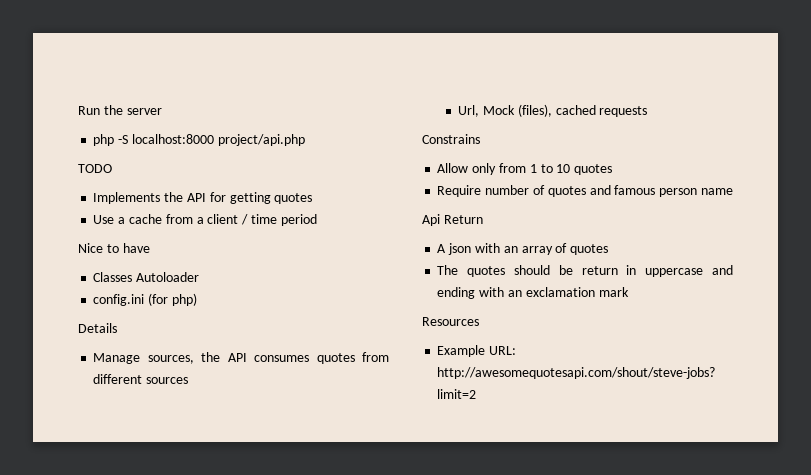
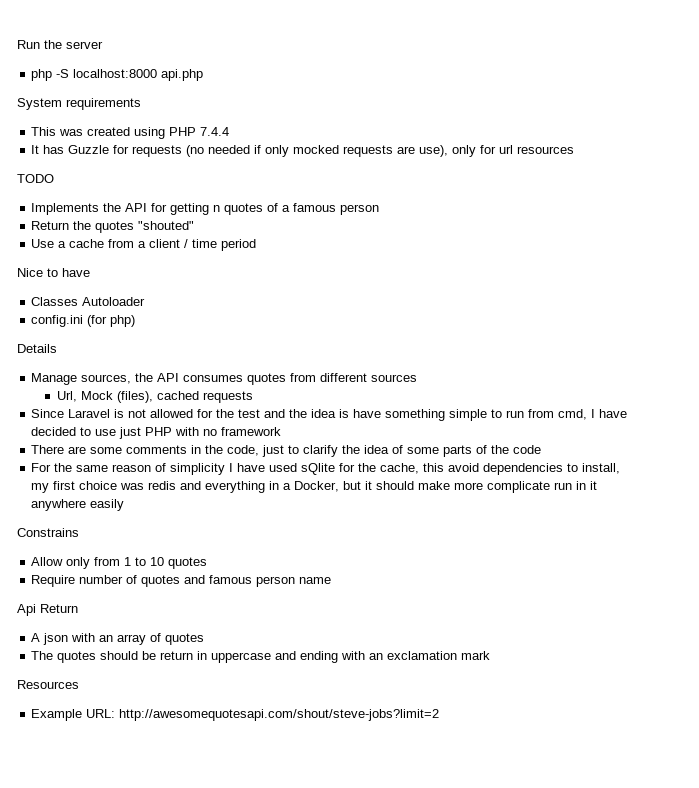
[217,134,305,146] project/api.php -> [161,69,204,81] [17,98,141,110] [31,127,230,139] [31,145,575,157] api.php // System requirements // This was created using PHP 7.4.4 // It has Guzzle for requests (no needed if only mocked requests are use), only for url resources
[274,193,313,204] quotes -> [213,203,380,215] [31,221,195,233] n quotes of a famous person // Return the quotes "shouted"
(648, 111) none -> [31,409,628,421] [31,427,282,439] [31,445,542,457] [31,463,621,475] [31,481,598,493] [31,499,125,511] // Since Laravel is not allowed for the test and the idea is have something simple to run from cmd, I have decided to use just PHP with no framework // There are some comments in the code, just to clarify the idea of some parts of the code // For the same reason of simplicity I have used sQlite for the cache, this avoid dependencies to install, my first choice was redis and everything in a Docker, but it should make more complicate run in it anywhere easily

